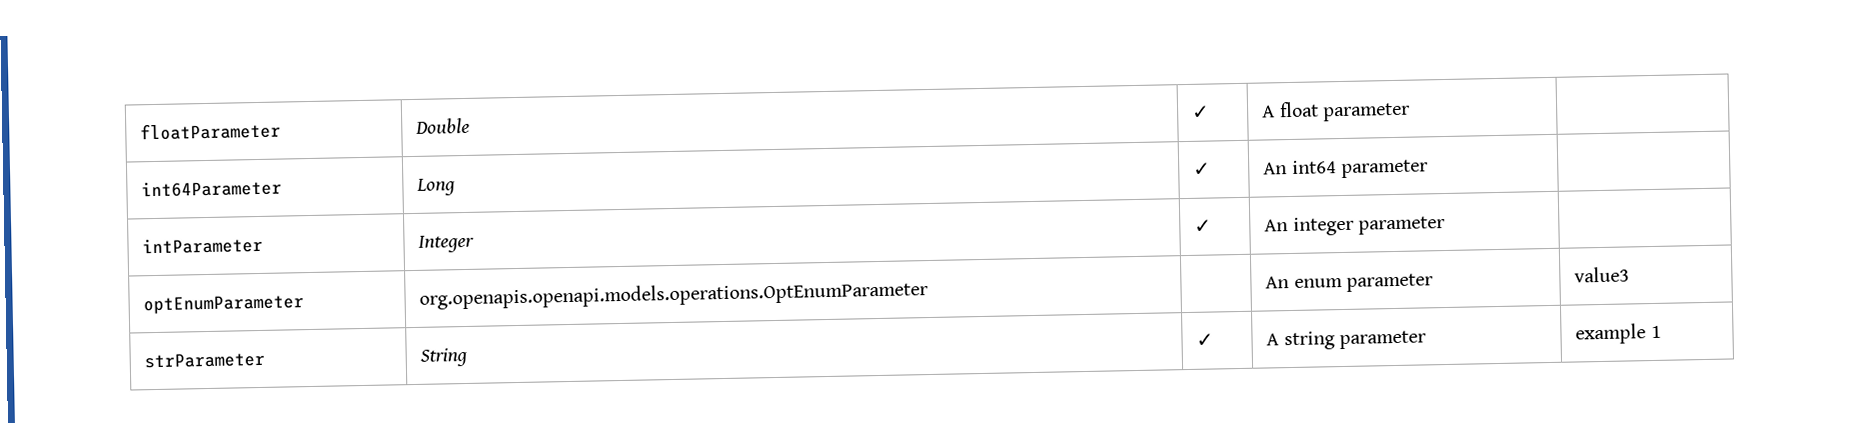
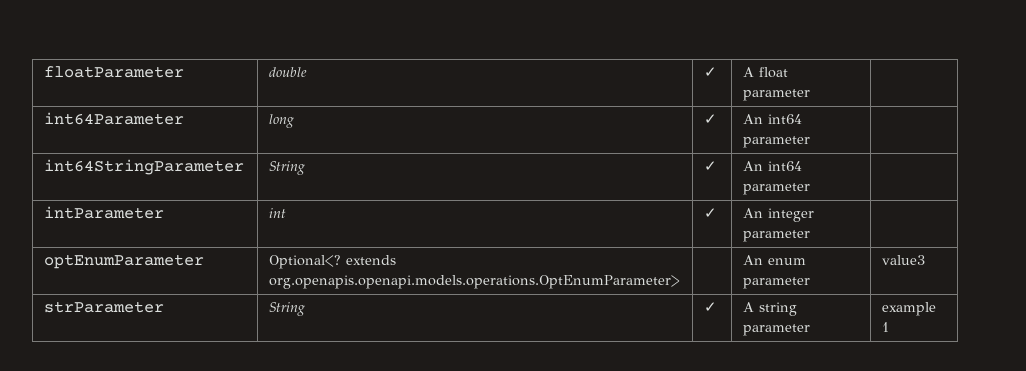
[415,117,471,134] Double -> [269,67,308,77] double
[416,178,456,196] Long -> [269,114,295,128] [704,114,718,124] [743,114,803,124] [743,136,811,148] [44,159,245,175] [269,161,306,175] long | ✓ | An int64 parameter | // int64StringParameter | String
[418,234,475,253] Integer -> [269,208,287,218] int
[419,280,929,310] org.openapis.openapi.models.operations.OptEnumParameter -> [269,255,397,269] [269,275,681,289] Optional<? extends org.openapis.openapi.models.operations.OptEnumParameter>

